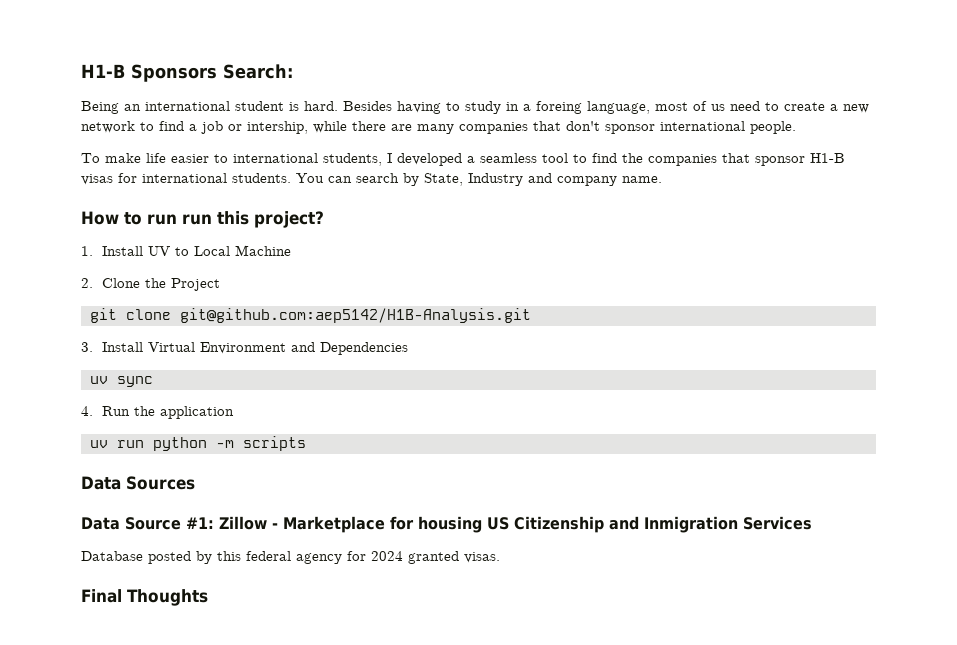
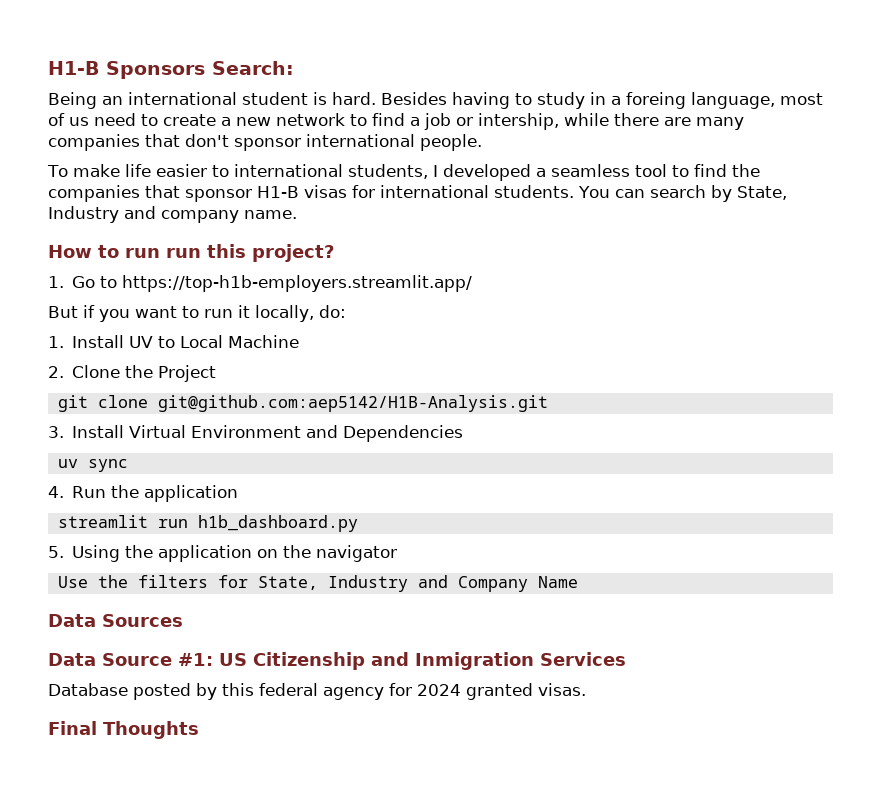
(324, 219) none -> [48,275,473,292] [48,305,346,322] // 1. Go to https://top-h1b-employers.streamlit.app/ // But if you want to run it locally, do:
[90,436,306,451] uv run python -m scripts -> [57,515,358,532] [48,545,398,562] [57,575,578,592] streamlit run h1b_dashboard.py // 5. Using the application on the navigator // Use the filters for State, Industry and Company Name
[219,516,482,533] Zillow - Marketplace for housing -> (213, 659) none

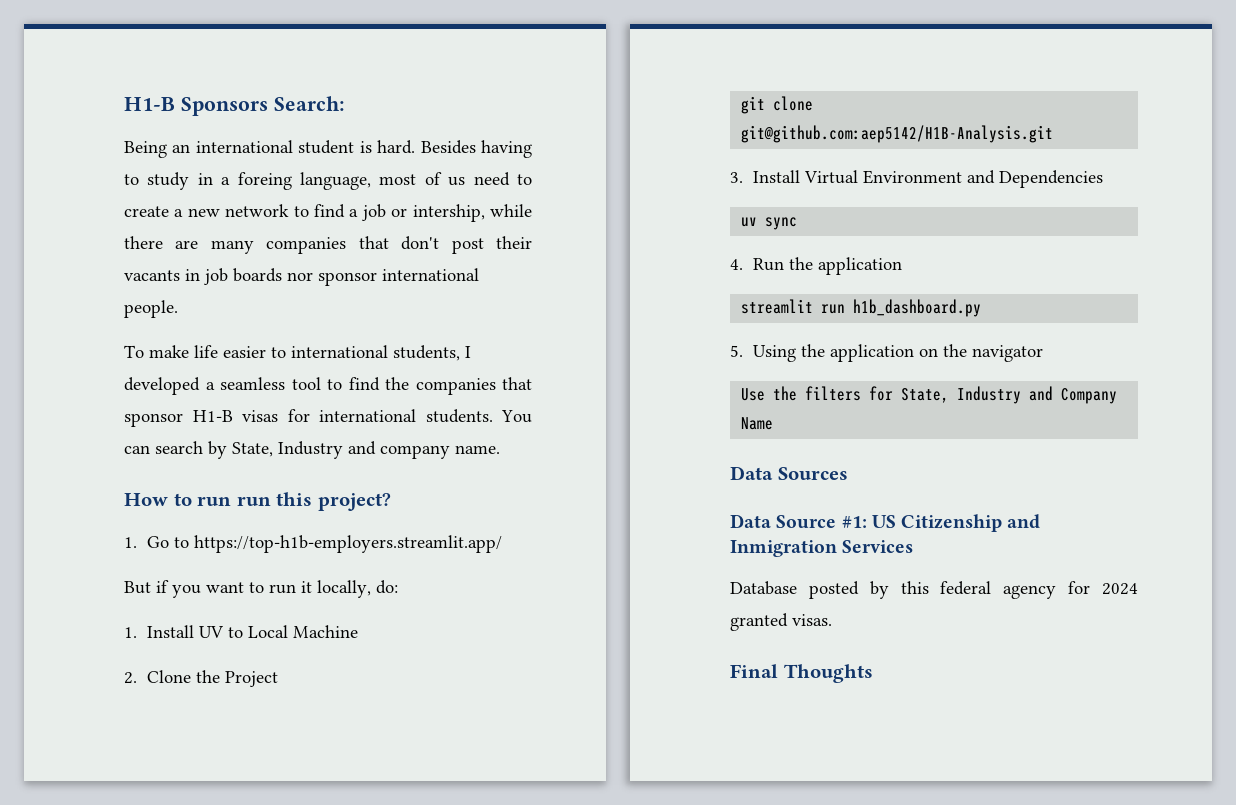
(229, 140) none -> [451,236,532,254] [124,268,313,285] post their vacants in job boards nor

